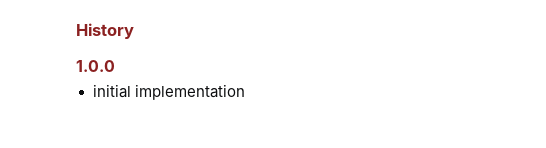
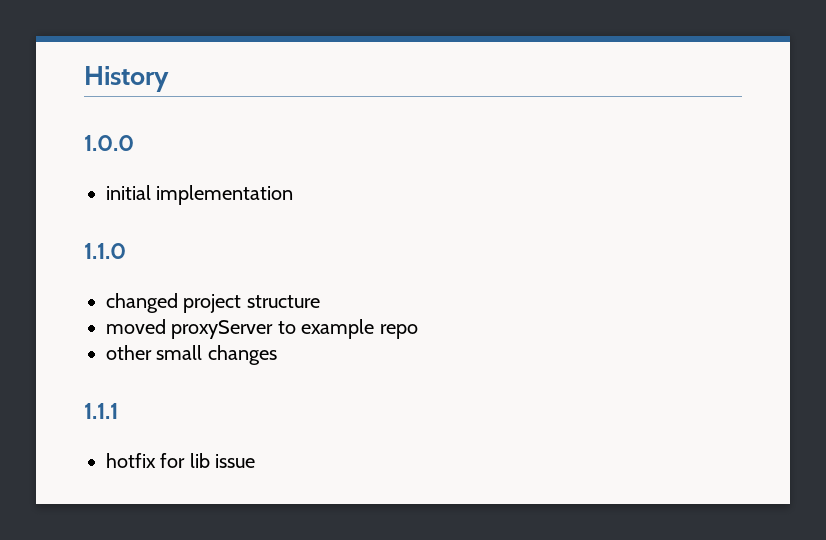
(245, 92) none -> [84,243,126,259] [106,293,320,313] [106,319,418,339] [106,345,277,365] [84,403,118,419] [106,453,256,468] // 1.1.0 // changed project structure // moved proxyServer to example repo // other small changes // 1.1.1 // hotfix for lib issue

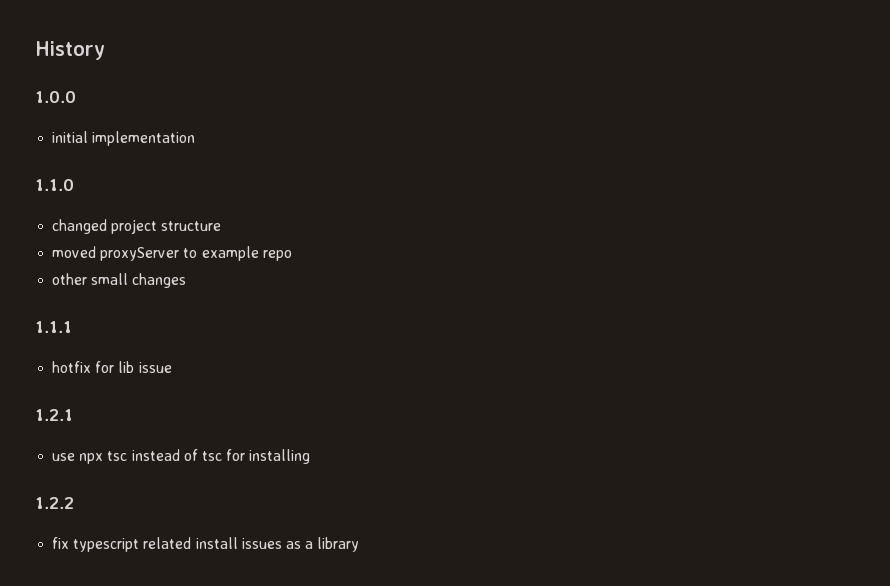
(256, 461) none -> [35,409,73,421] [52,449,311,464] [35,497,74,509] [52,537,360,552] // 1.2.1 // use npx tsc instead of tsc for installing // 1.2.2 // fix typescript related install issues as a library

